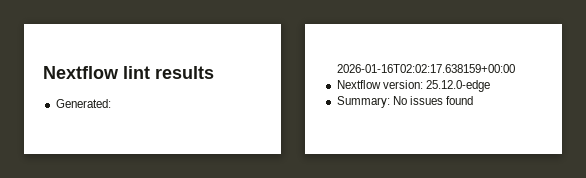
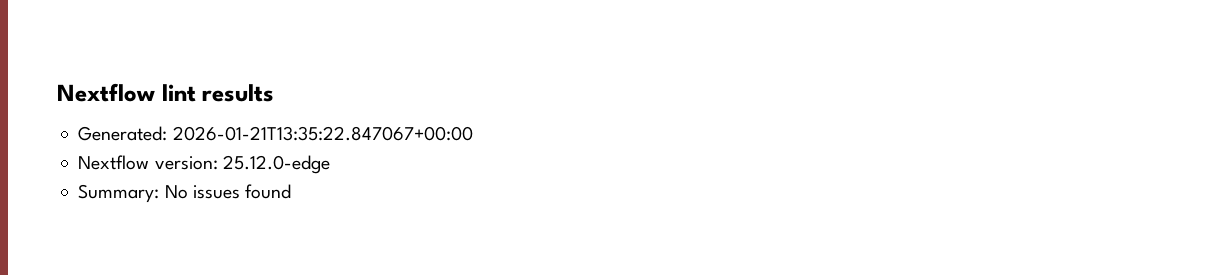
[336,64,515,73] 2026-01-16T02:02:17.638159+00:00 -> [172,126,473,141] 2026-01-21T13:35:22.847067+00:00

